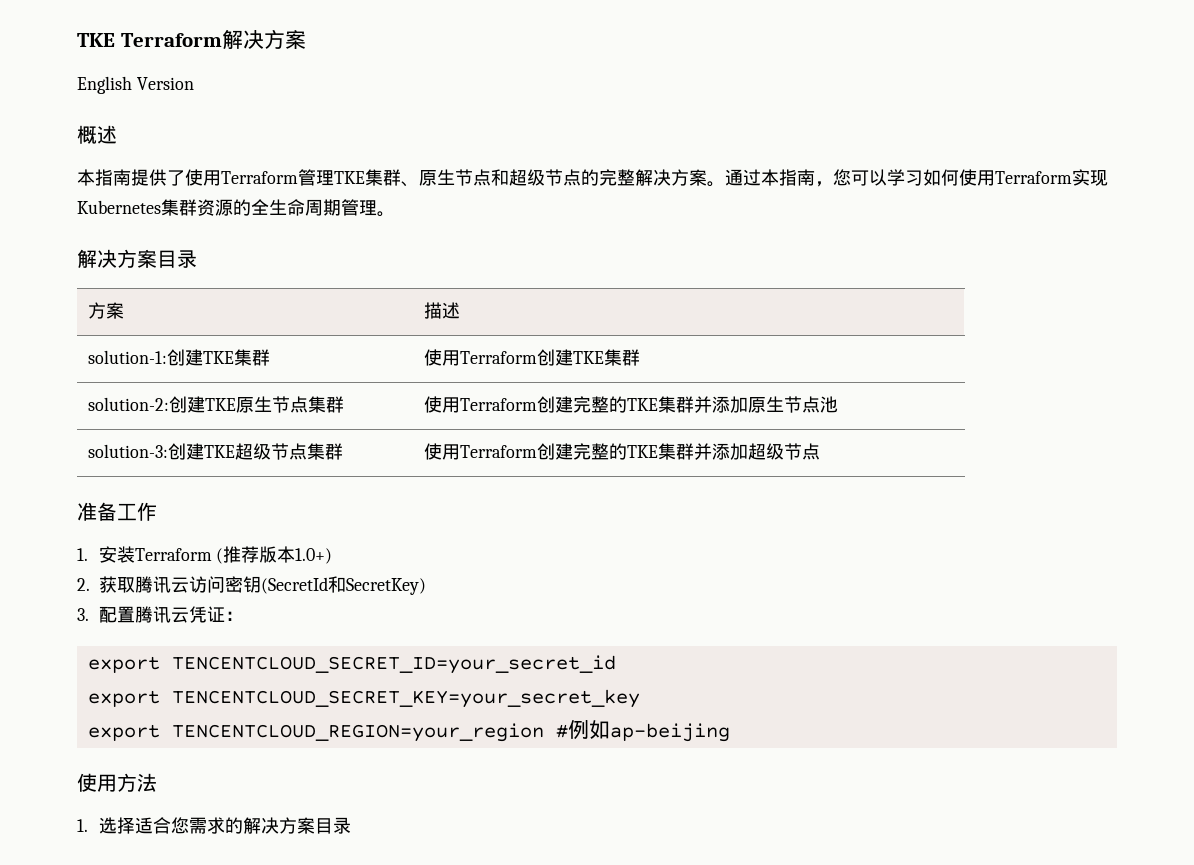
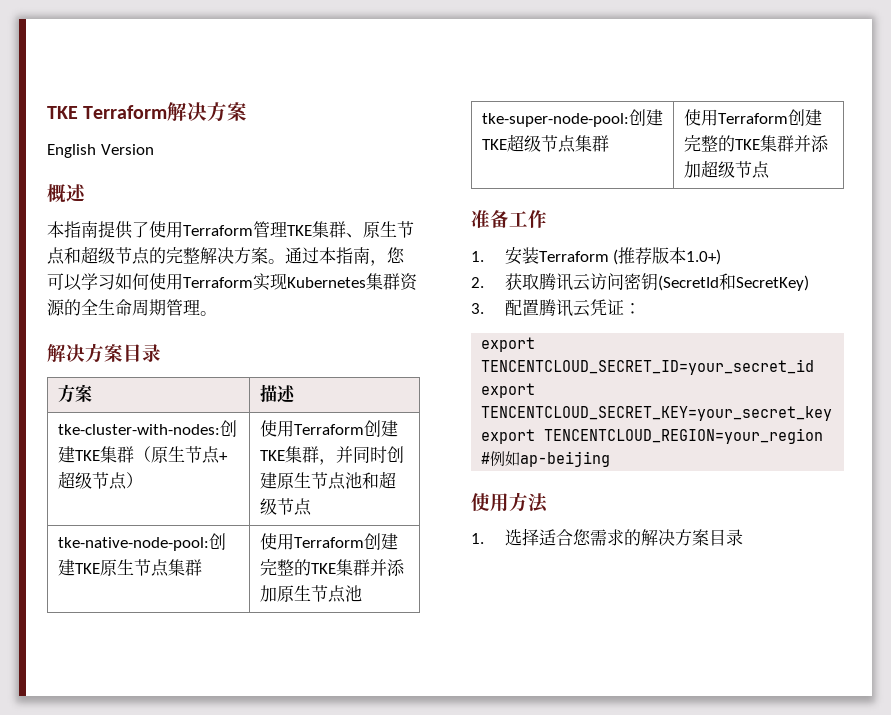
[88,349,271,366] solution-1:创建TKE集群 -> [57,420,237,437] [57,446,228,464] [57,471,143,490] tke-cluster-with-nodes:创建TKE集群（原生节点+超级节点）
[88,397,170,411] // solution-2: -> [318,446,404,465] [259,471,396,490] [259,498,312,516] [57,537,209,551] ，并同时创建原生节点池和超级节点 // tke-native-node-pool:
[88,444,169,458] solution-3: -> [481,113,629,127] tke-super-node-pool:

